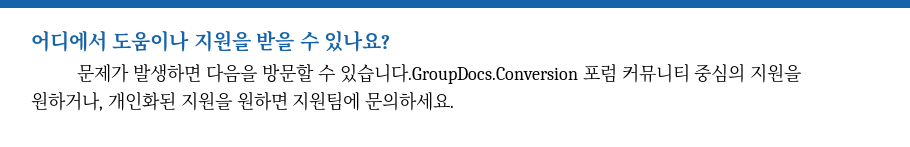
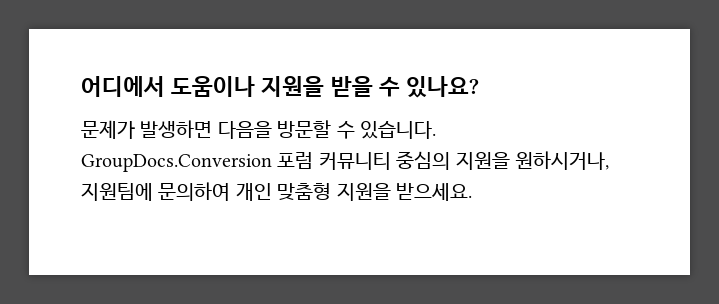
[339,63,578,84] 있습니다.GroupDocs.Conversion -> [360,121,436,139] [81,154,272,172] 있습니다. GroupDocs.Conversion
[31,91,455,111] 원하거나, 개인화된 지원을 원하면 지원팀에 문의하세요. -> [515,151,609,170] [81,182,472,201] 원하시거나, 지원팀에 문의하여 개인 맞춤형 지원을 받으세요.

